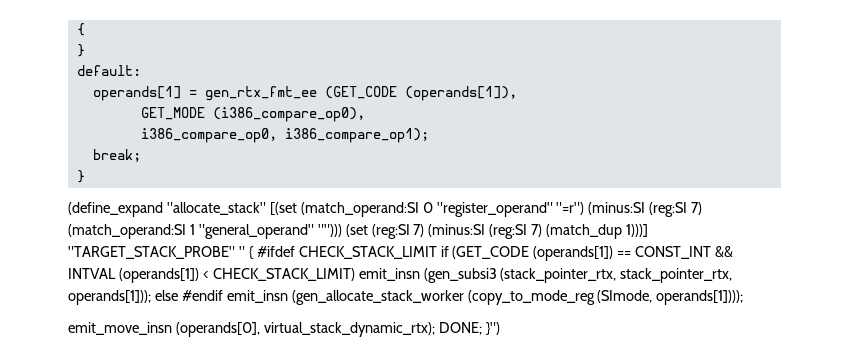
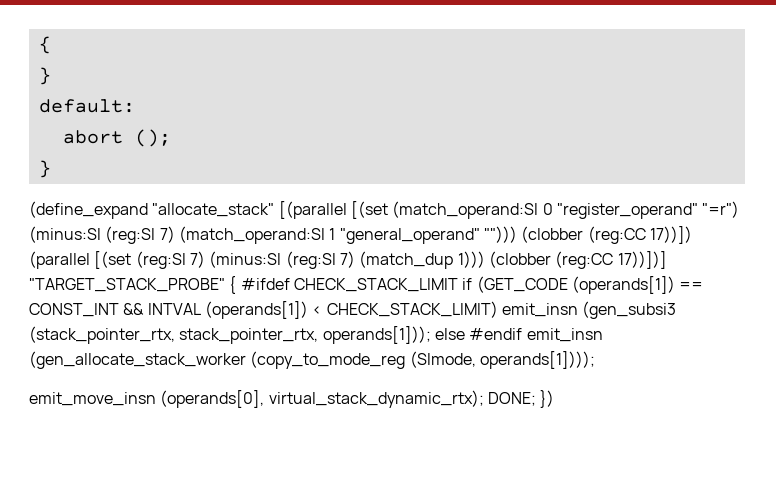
[92,86,517,101] [140,107,365,122] [140,128,429,143] [92,149,141,162] operands[1] = gen_rtx_fmt_ee (GET_CODE (operands[1]), // GET_MODE (i386_compare_op0), // i386_compare_op0, i386_compare_op1); // break; -> [62,129,171,147] abort ();
(266, 208) none -> [278,201,347,219] [(parallel
[345,224,368,237] (set -> [521,226,692,244] [29,251,132,269] (clobber (reg:CC 17))]) (parallel [(set
[626,224,649,237] [68,246,245,259] 1)))] "TARGET_STACK_PROBE" " -> [457,251,667,269] [29,278,225,292] 1))) (clobber (reg:CC 17))])] "TARGET_STACK_PROBE"
[485,322,500,335] }") -> [540,390,555,408] })

